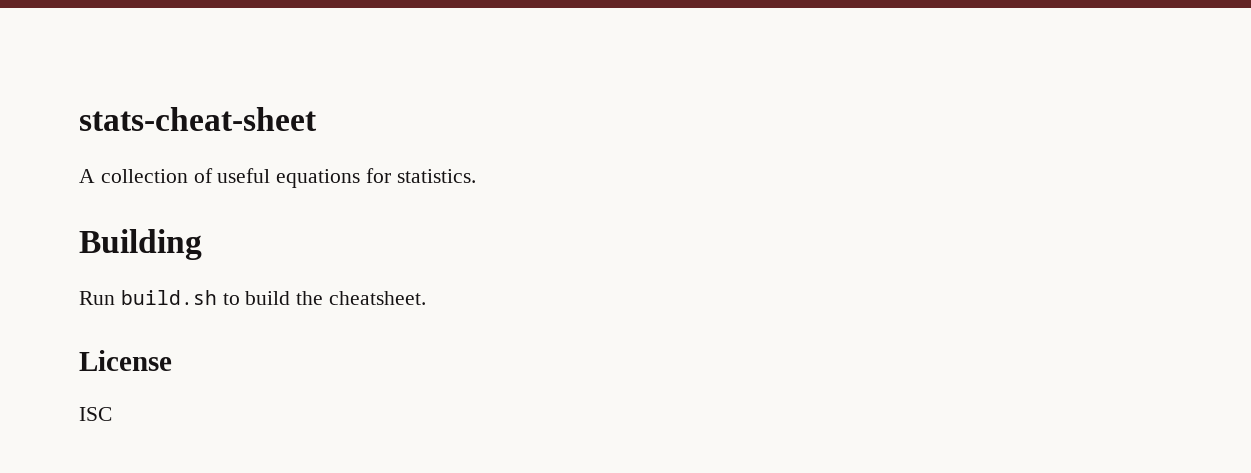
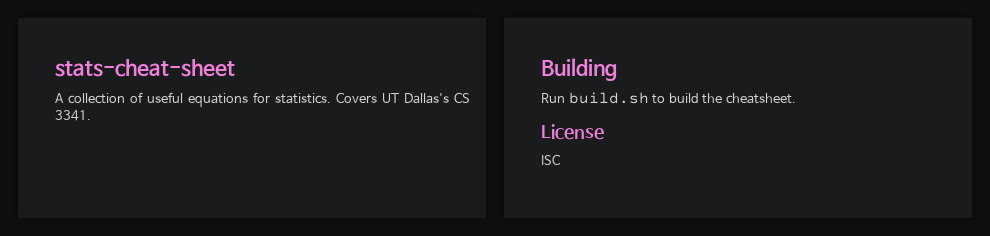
(476, 176) none -> [336,92,470,104] [55,110,91,121] Covers UT Dallas's CS 3341.

